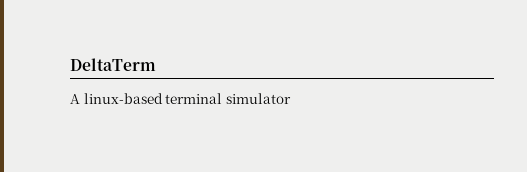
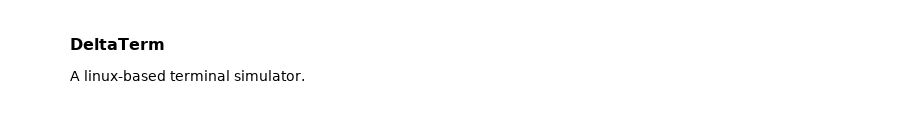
[225,93,291,104] simulator -> [234,70,305,81] simulator.

